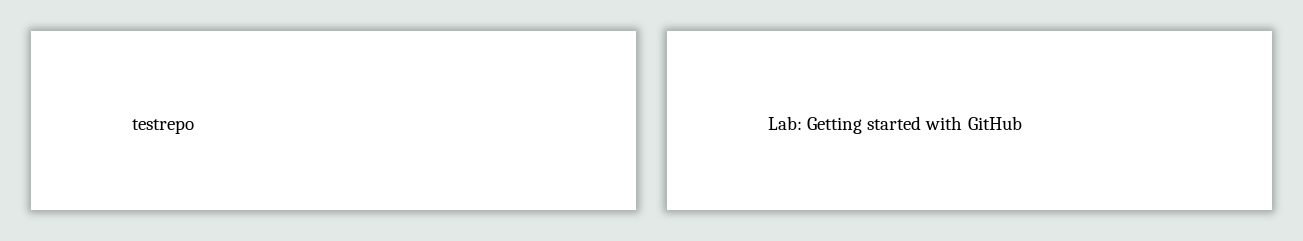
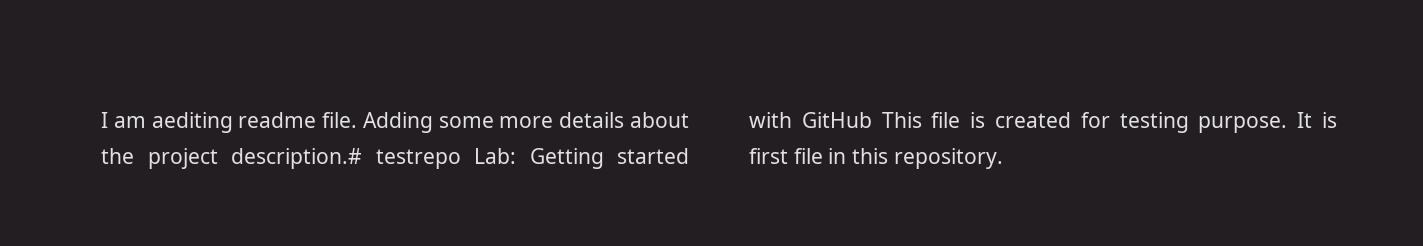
(132, 126) none -> [101,112,689,133] [101,148,362,169] I am aediting readme file. Adding some more details about the project description.#
(194, 126) // -> (461, 159) none
(1022, 123) none -> [881,112,1337,133] [749,148,1003,169] This file is created for testing purpose. It is first file in this repository.

